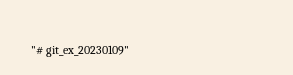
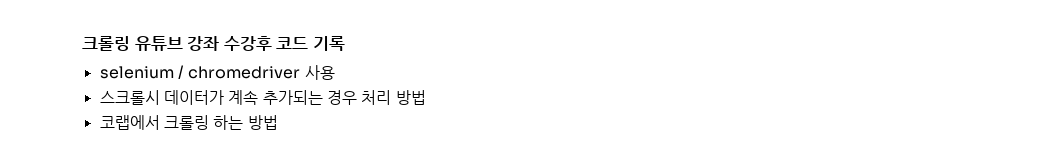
[31,45,130,57] "# git_ex_20230109" -> [82,36,345,51] [99,65,335,80] [99,90,426,105] [99,115,278,130] 크롤링 유튜브 강좌 수강후 코드 기록 // selenium / chromedriver 사용 // 스크롤시 데이터가 계속 추가되는 경우 처리 방법 // 코랩에서 크롤링 하는 방법

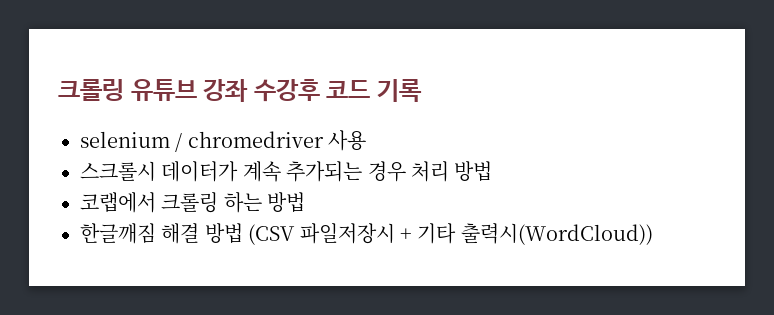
(278, 122) none -> [80,223,653,245] // 한글깨짐 해결 방법 (CSV 파일저장시 + 기타 출력시(WordCloud))

